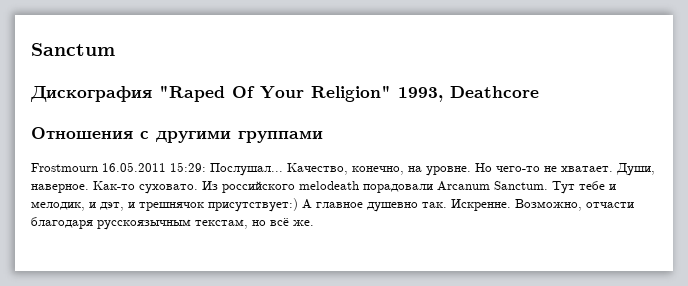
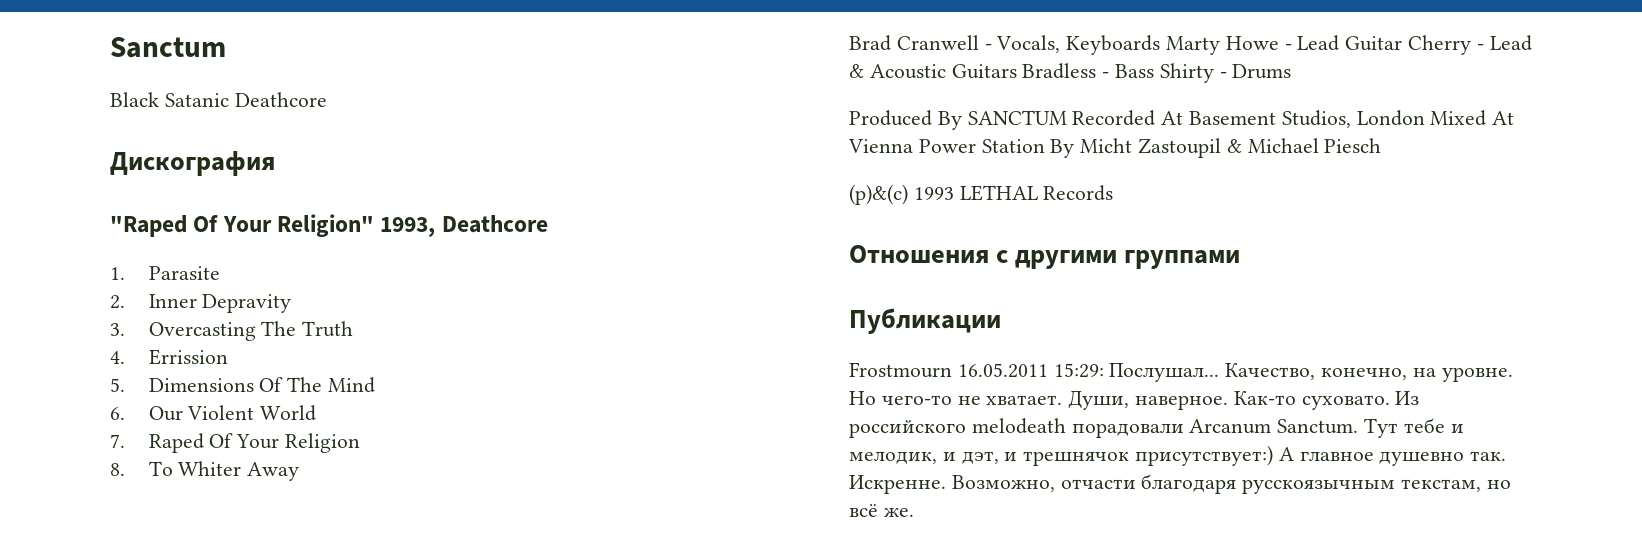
(115, 49) none -> [110,92,327,107] // Black Satanic Deathcore
(152, 94) none -> (275, 163) //
(539, 92) none -> [110,266,220,280] [110,294,292,313] [110,321,354,341] [110,349,228,365] [110,377,376,393] [110,405,317,421] [110,433,361,453] [110,461,300,481] [849,35,1532,55] [849,63,1292,83] [849,110,1515,130] [848,138,1382,158] [849,184,1114,205] // 1. Parasite // 2. Inner Depravity // 3. Overcasting The Truth // 4. Errission // 5. Dimensions Of The Mind // 6. Our Violent World // 7. Raped Of Your Religion // 8. To Whiter Away // Brad Cranwell - Vocals, Keyboards Marty Howe - Lead Guitar Cherry - Lead & Acoustic Guitars Bradless - Bass Shirty - Drums // Produced By SANCTUM Recorded At Basement Studios, London Mixed At Vienna Power Station By Micht Zastoupil & Michael Piesch // (p)&(c) 1993 LETHAL Records
(323, 137) none -> [849,308,1001,334] // Публикации

